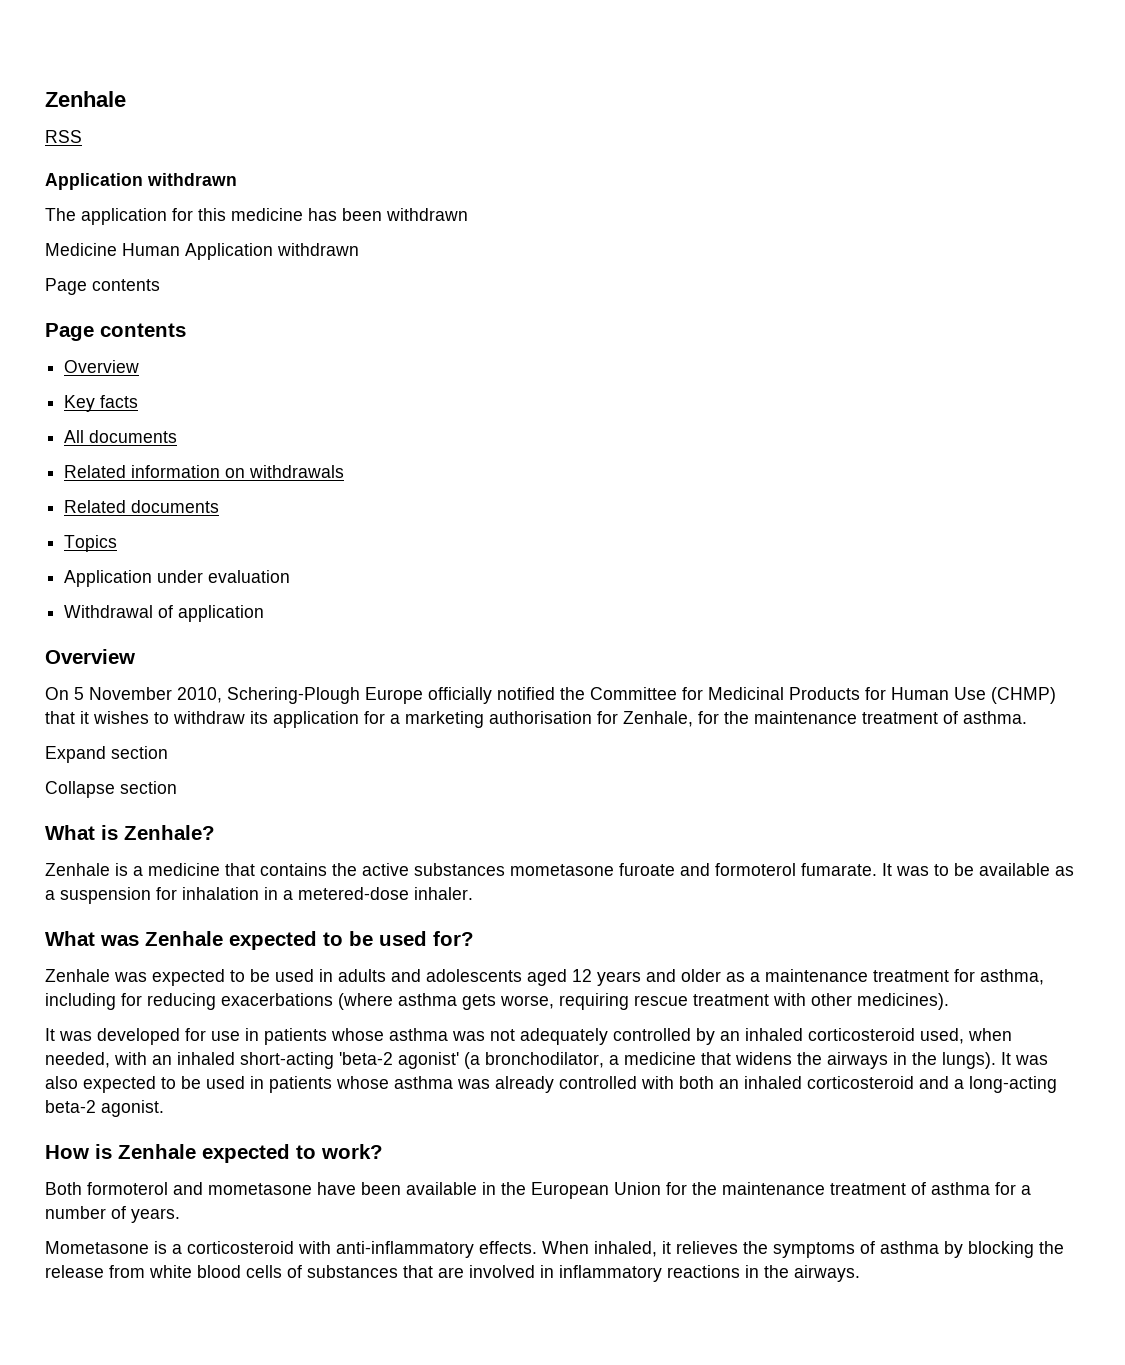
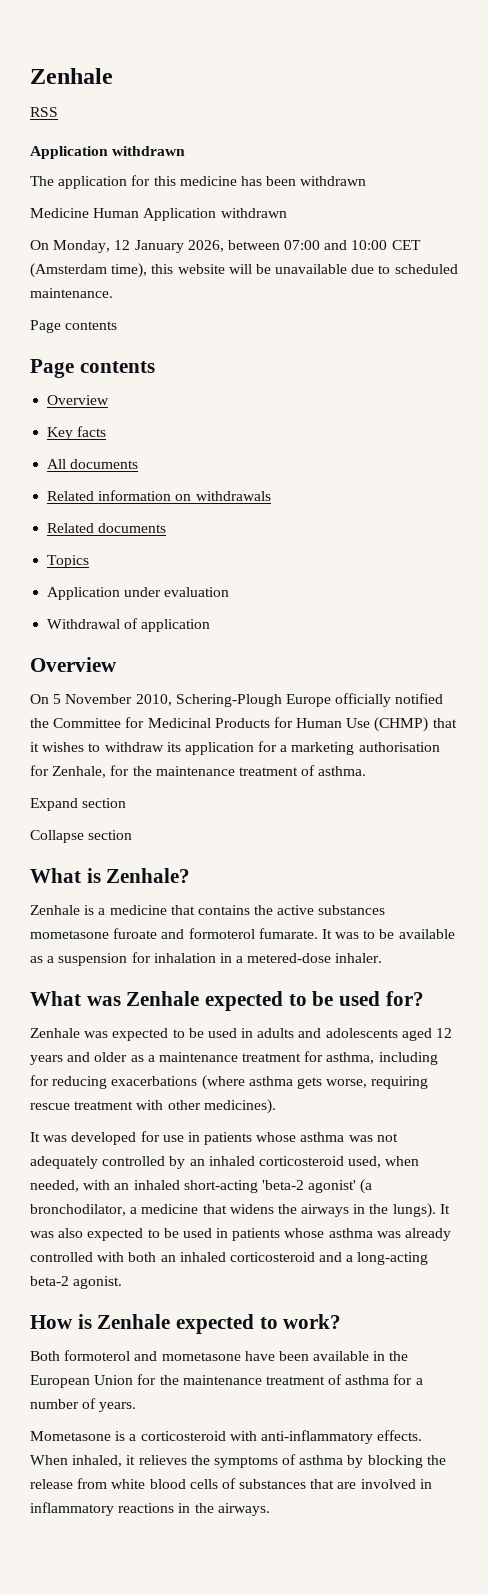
(359, 249) none -> [30,240,421,253] [30,263,458,278] [30,288,113,298] // On Monday, 12 January 2026, between 07:00 and 10:00 CET (Amsterdam time), this website will be unavailable due to scheduled maintenance.

